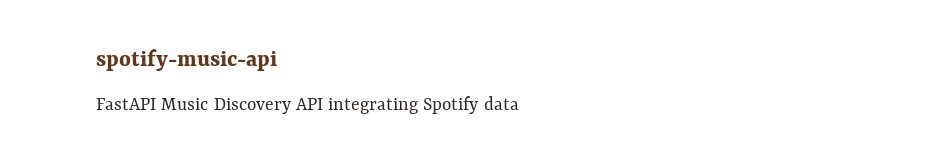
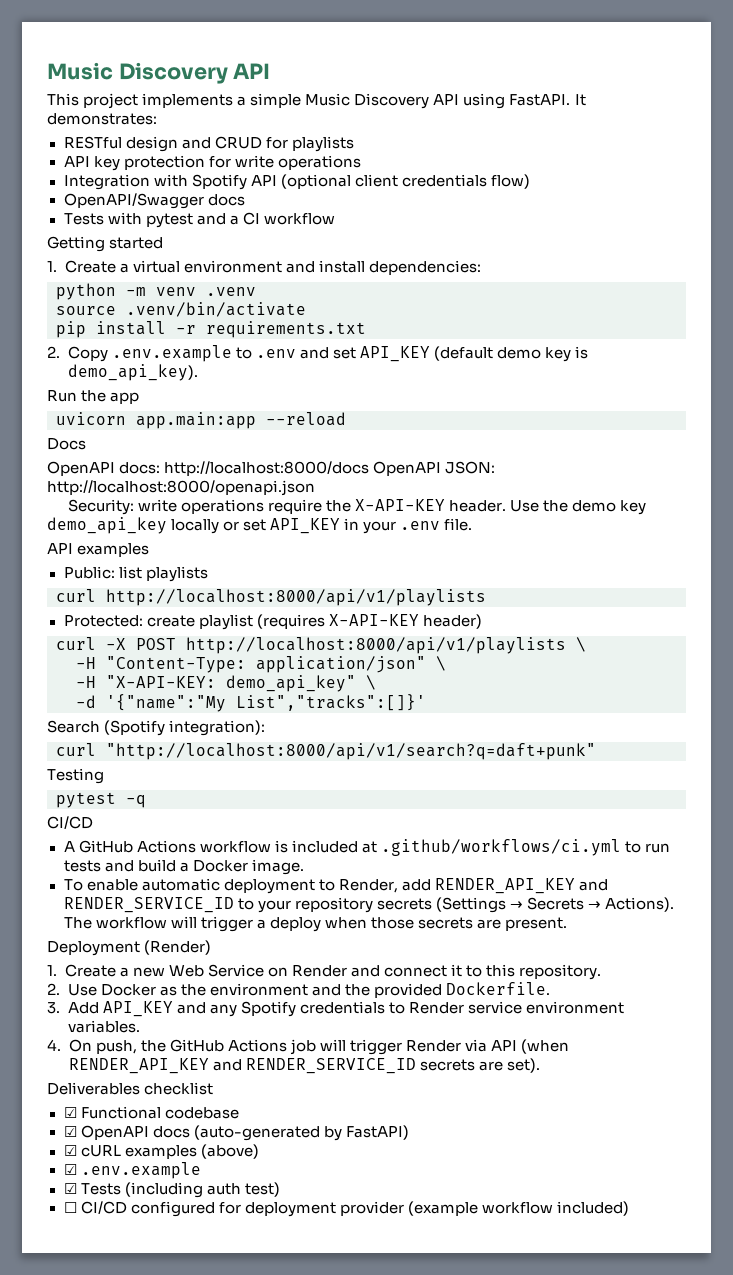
[96,49,277,71] [96,96,519,114] spotify-music-api // FastAPI Music Discovery API integrating Spotify data -> [47,62,271,84] [47,93,586,109] [47,113,157,125] [63,136,354,152] [63,155,361,171] [63,174,530,190] [63,193,245,209] [63,212,335,228] [47,236,164,252] [47,260,481,275] [56,283,256,300] [56,302,306,317] [56,321,366,338] [47,345,588,362] [67,364,198,381] [47,390,140,404] [56,412,346,429] [47,438,86,450] [47,461,496,476] [47,480,315,496] [67,499,647,515] [47,517,473,534] [47,543,150,557] [63,566,208,582] [56,589,486,606] [63,614,482,630] [56,637,586,654] [76,656,446,673] [76,675,376,692] [76,694,426,712] [47,720,266,736] [56,743,596,760] [47,768,104,784] [56,792,146,808] [47,816,93,829] [63,839,670,856] [63,859,304,875] [63,878,608,894] [63,897,674,913] [63,916,567,932] [47,940,212,956] [47,964,602,980] [47,982,550,998] [47,1001,624,1017] [67,1020,140,1033] [47,1039,570,1055] [68,1058,540,1074] [47,1082,214,1095] [63,1106,239,1119] [63,1125,409,1141] [63,1144,259,1159] [63,1162,201,1179] [63,1182,280,1198] [63,1201,629,1217] Music Discovery API // This project implements a simple Music Discovery API using FastAPI. It demonstrates: // RESTful design and CRUD for playlists // API key protection for write operations // Integration with Spotify API (optional client credentials flow) // OpenAPI/Swagger docs // Tests with pytest and a CI workflow // Getting started // 1. Create a virtual environment and install dependencies: // python -m venv .venv // source .venv/bin/activate // pip install -r requirements.txt // 2. Copy .env.example to .env and set API_KEY (default demo key is demo_api_key). // Run the app // uvicorn app.main:app --reload // Docs // OpenAPI docs: http://localhost:8000/docs OpenAPI JSON: http://localhost:8000/openapi.json // Security: write operations require the X-API-KEY header. Use the demo key demo_api_key locally or set API_KEY in your .env file. // API examples // Public: list playlists // curl http://localhost:8000/api/v1/playlists // Protected: create playlist (requires X-API-KEY header) // curl -X POST http://localhost:8000/api/v1/playlists \ // -H "Content-Type: application/json" \ // -H "X-API-KEY: demo_api_key" \ // -d '{"name":"My List","tracks":[]}' // Search (Spotify integration): // curl "http://localhost:8000/api/v1/search?q=daft+punk" // Testing // pytest -q // CI/CD // A GitHub Actions workflow is included at .github/workflows/ci.yml to run tests and build a Docker image. // To enable automatic deployment to Render, add RENDER_API_KEY and RENDER_SERVICE_ID to your repository secrets (Settings → Secrets → Actions). The workflow will trigger a deploy when those secrets are present. // Deployment (Render) // 1. Create a new Web Service on Render and connect it to this repository. // 2. Use Docker as the environment and the provided Dockerfile. // 3. Add API_KEY and any Spotify credentials to Render service environment variables. // 4. On push, the GitHub Actions job will trigger Render via API (when RENDER_API_KEY and RENDER_SERVICE_ID secrets are set). // Deliverables checklist // ☑ Functional codebase // ☑ OpenAPI docs (auto-generated by FastAPI) // ☑ cURL examples (above) // ☑ .env.example // ☑ Tests (including auth test) // ☐ CI/CD configured for deployment provider (example workflow included)

